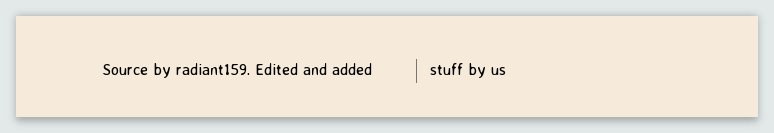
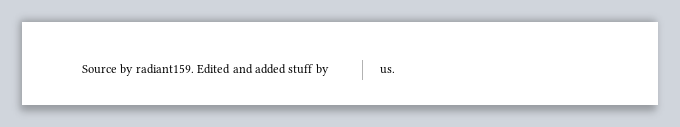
[491,67,506,75] us -> [380,67,395,74] us.

